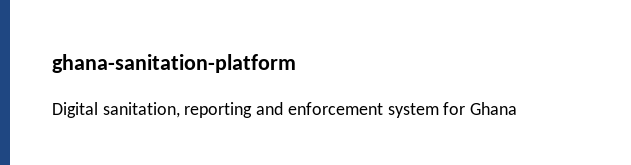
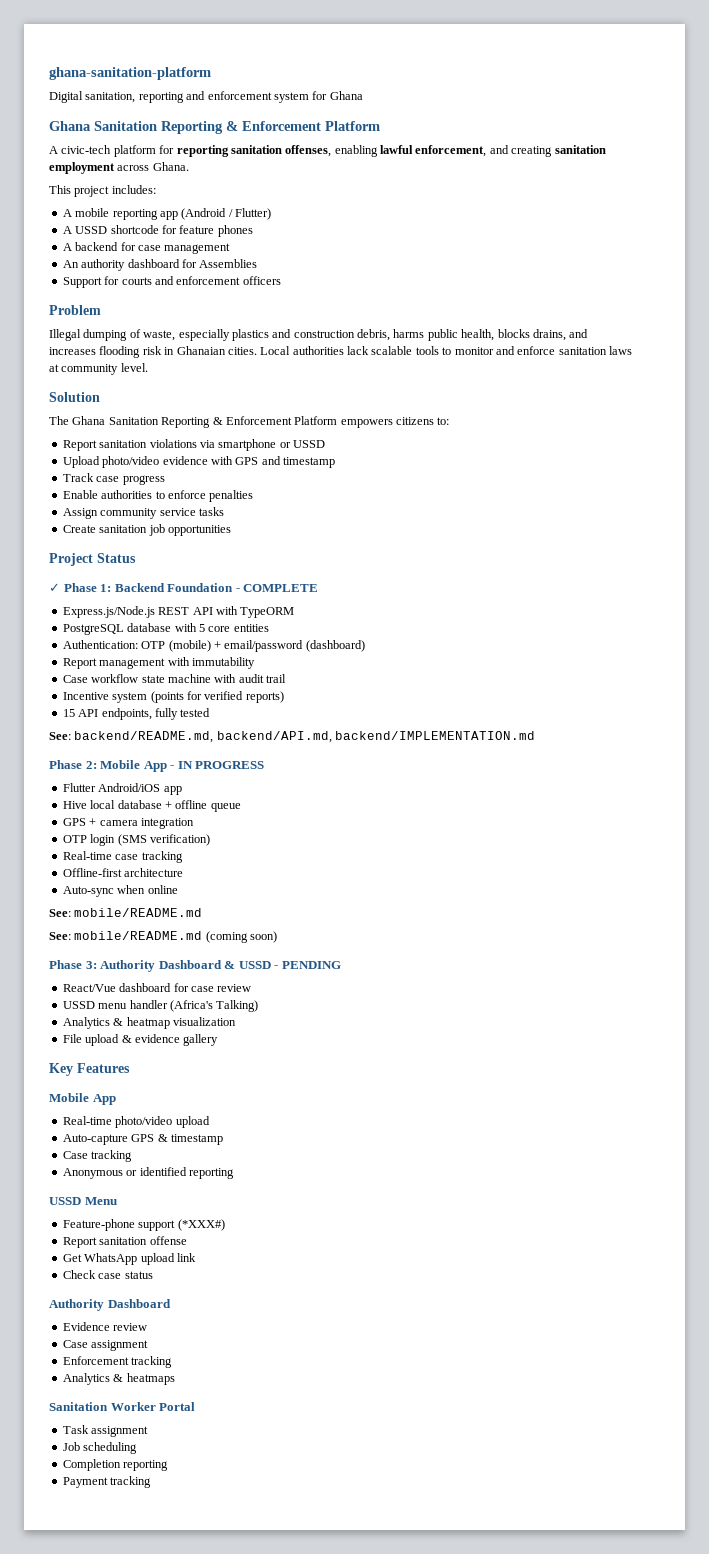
(518, 108) none -> [49,121,380,134] [49,145,606,157] [49,162,189,174] [49,185,156,197] [62,208,271,220] [62,225,253,237] [62,242,231,254] [62,259,258,271] [62,276,281,288] [49,305,101,315] [49,329,589,341] [49,346,632,358] [49,363,148,375] [49,392,100,402] [49,416,450,428] [62,439,325,451] [62,456,335,468] [62,473,165,485] [62,490,254,502] [62,507,224,519] [62,524,231,536] [49,553,136,566] [49,583,319,592] [62,606,295,618] [62,623,269,635] [62,640,365,652] [62,657,255,669] [62,674,286,683] [62,691,284,703] [62,708,211,720] [49,731,536,743] [49,760,265,772] [62,783,182,795] [62,800,241,812] [62,818,194,829] [62,834,210,846] [62,851,183,863] [62,868,184,877] [62,885,178,897] [49,908,203,917] [49,931,278,943] [49,960,341,972] [62,983,252,992] [62,1000,259,1012] [62,1017,236,1029] [62,1034,219,1046] [49,1063,130,1076] [49,1093,116,1105] [62,1116,210,1128] [62,1134,223,1145] [62,1150,133,1162] [62,1167,234,1179] [49,1197,117,1205] [62,1219,225,1231] [62,1236,187,1248] [62,1253,196,1265] [62,1270,153,1279] [49,1299,171,1311] [62,1322,148,1331] [62,1340,149,1351] [62,1356,173,1368] [62,1373,175,1385] [49,1402,196,1411] [62,1425,149,1437] [62,1442,138,1454] [62,1459,169,1471] [62,1476,152,1488] // Ghana Sanitation Reporting & Enforcement Platform // A civic-tech platform for reporting sanitation offenses, enabling lawful enforcement, and creating sanitation employment across Ghana. // This project includes: // A mobile reporting app (Android / Flutter) // A USSD shortcode for feature phones // A backend for case management // An authority dashboard for Assemblies // Support for courts and enforcement officers // Problem // Illegal dumping of waste, especially plastics and construction debris, harms public health, blocks drains, and increases flooding risk in Ghanaian cities. Local authorities lack scalable tools to monitor and enforce sanitation laws at community level. // Solution // The Ghana Sanitation Reporting & Enforcement Platform empowers citizens to: // Report sanitation violations via smartphone or USSD // Upload photo/video evidence with GPS and timestamp // Track case progress // Enable authorities to enforce penalties // Assign community service tasks // Create sanitation job opportunities // Project Status // ✓ Phase 1: Backend Foundation - COMPLETE // Express.js/Node.js REST API with TypeORM // PostgreSQL database with 5 core entities // Authentication: OTP (mobile) + email/password (dashboard) // Report management with immutability // Case workflow state machine with audit trail // Incentive system (points for verified reports) // 15 API endpoints, fully tested // See: backend/README.md, backend/API.md, backend/IMPLEMENTATION.md // Phase 2: Mobile App - IN PROGRESS // Flutter Android/iOS app // Hive local database + offline queue // GPS + camera integration // OTP login (SMS verification) // Real-time case tracking // Offline-first architecture // Auto-sync when online // See: mobile/README.md // See: mobile/README.md (coming soon) // Phase 3: Authority Dashboard & USSD - PENDING // React/Vue dashboard for case review // USSD menu handler (Africa's Talking) // Analytics & heatmap visualization // File upload & evidence gallery // Key Features // Mobile App // Real-time photo/video upload // Auto-capture GPS & timestamp // Case tracking // Anonymous or identified reporting // USSD Menu // Feature-phone support (*XXX#) // Report sanitation offense // Get WhatsApp upload link // Check case status // Authority Dashboard // Evidence review // Case assignment // Enforcement tracking // Analytics & heatmaps // Sanitation Worker Portal // Task assignment // Job scheduling // Completion reporting // Payment tracking

